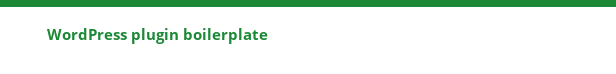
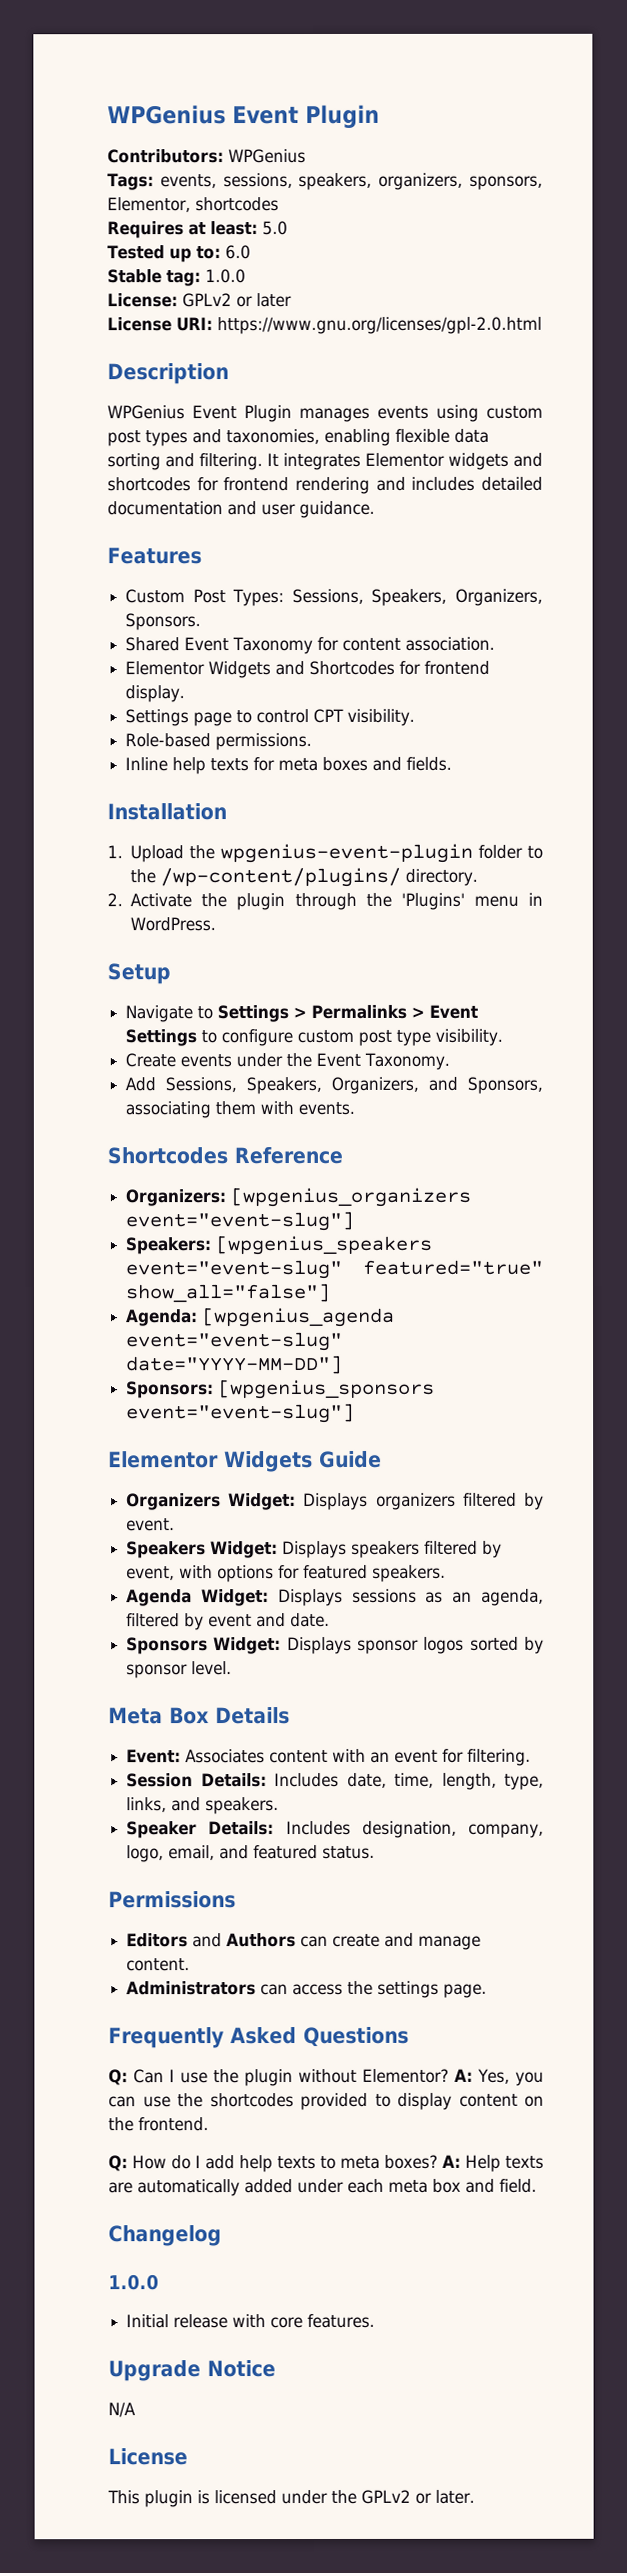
[47,28,268,44] WordPress plugin boilerplate -> [107,104,380,129] [107,149,306,164] [107,172,543,191] [107,197,279,213] [107,221,288,239] [107,245,251,263] [107,269,246,287] [107,293,292,308] [107,316,542,335] [107,363,229,385] [107,404,543,423] [107,428,489,447] [107,452,543,471] [107,476,543,495] [107,500,375,519] [107,547,202,565] [125,588,543,607] [125,613,202,631] [125,636,496,655] [125,660,491,679] [125,685,186,703] [125,708,416,727] [125,733,313,751] [125,756,453,775] [107,803,227,821] [107,843,543,864] [130,867,479,888] [107,892,543,911] [130,917,217,932] [107,963,171,985] [125,1004,479,1023] [125,1028,504,1047] [125,1052,451,1070] [125,1076,543,1095] [125,1101,356,1119] [107,1146,343,1165] [125,1187,472,1208] [125,1211,355,1232] [125,1235,433,1256] [125,1259,543,1280] [125,1283,332,1303] [126,1307,396,1328] [126,1331,344,1352] [126,1355,344,1375] [126,1379,436,1400] [126,1403,356,1424] [108,1450,382,1473] [126,1492,544,1511] [126,1518,176,1532] [126,1540,503,1559] [126,1564,447,1583] [126,1588,544,1607] [126,1612,331,1631] [126,1636,544,1655] [126,1661,233,1679] [108,1707,290,1725] [126,1748,532,1766] [126,1772,544,1790] [126,1797,280,1815] [126,1820,544,1839] [126,1844,376,1863] [108,1891,236,1909] [126,1932,482,1950] [126,1958,191,1972] [126,1980,488,1998] [108,2026,409,2049] [108,2068,544,2087] [108,2092,544,2111] [108,2117,209,2132] [108,2154,544,2173] [108,2178,537,2197] [108,2225,222,2247] [108,2274,159,2291] [126,2313,376,2329] [108,2360,276,2382] [108,2402,136,2418] [108,2448,188,2466] [107,2489,475,2508] WPGenius Event Plugin // Contributors: WPGenius // Tags: events, sessions, speakers, organizers, sponsors, Elementor, shortcodes // Requires at least: 5.0 // Tested up to: 6.0 // Stable tag: 1.0.0 // License: GPLv2 or later // License URI: https://www.gnu.org/licenses/gpl-2.0.html // Description // WPGenius Event Plugin manages events using custom post types and taxonomies, enabling flexible data sorting and filtering. It integrates Elementor widgets and shortcodes for frontend rendering and includes detailed documentation and user guidance. // Features // Custom Post Types: Sessions, Speakers, Organizers, Sponsors. // Shared Event Taxonomy for content association. // Elementor Widgets and Shortcodes for frontend display. // Settings page to control CPT visibility. // Role-based permissions. // Inline help texts for meta boxes and fields. // Installation // 1. Upload the wpgenius-event-plugin folder to the /wp-content/plugins/ directory. // 2. Activate the plugin through the 'Plugins' menu in WordPress. // Setup // Navigate to Settings > Permalinks > Event Settings to configure custom post type visibility. // Create events under the Event Taxonomy. // Add Sessions, Speakers, Organizers, and Sponsors, associating them with events. // Shortcodes Reference // Organizers: [wpgenius_organizers event="event-slug"] // Speakers: [wpgenius_speakers event="event-slug" featured="true" show_all="false"] // Agenda: [wpgenius_agenda event="event-slug" date="YYYY-MM-DD"] // Sponsors: [wpgenius_sponsors event="event-slug"] // Elementor Widgets Guide // Organizers Widget: Displays organizers filtered by event. // Speakers Widget: Displays speakers filtered by event, with options for featured speakers. // Agenda Widget: Displays sessions as an agenda, filtered by event and date. // Sponsors Widget: Displays sponsor logos sorted by sponsor level. // Meta Box Details // Event: Associates content with an event for filtering. // Session Details: Includes date, time, length, type, links, and speakers. // Speaker Details: Includes designation, company, logo, email, and featured status. // Permissions // Editors and Authors can create and manage content. // Administrators can access the settings page. // Frequently Asked Questions // Q: Can I use the plugin without Elementor? A: Yes, you can use the shortcodes provided to display content on the frontend. // Q: How do I add help texts to meta boxes? A: Help texts are automatically added under each meta box and field. // Changelog // 1.0.0 // Initial release with core features. // Upgrade Notice // N/A // License // This plugin is licensed under the GPLv2 or later.

